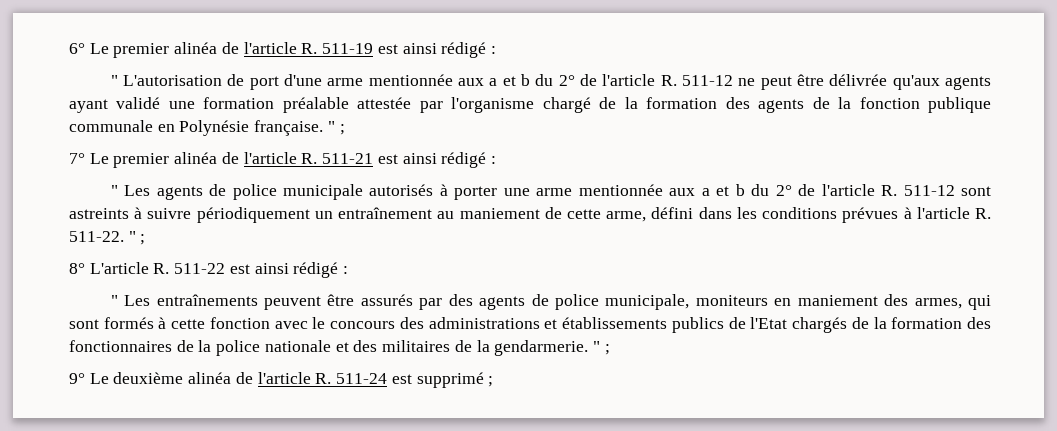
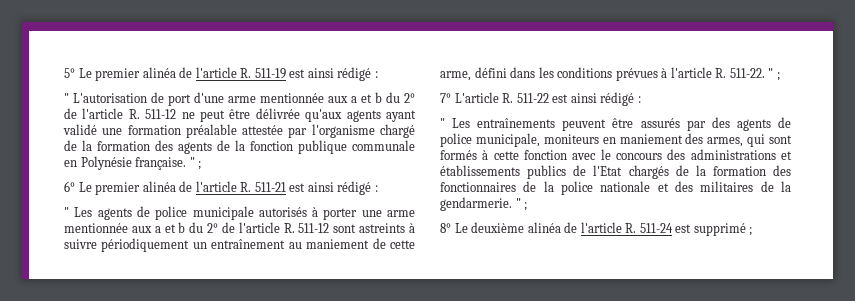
[69,43,85,54] 6° -> [64,68,75,78] 5°
[69,153,85,164] 7° -> [64,181,75,192] 6°
[69,263,85,274] 8° -> [440,93,451,103] 7°
[69,373,85,384] 9° -> [440,223,451,233] 8°

